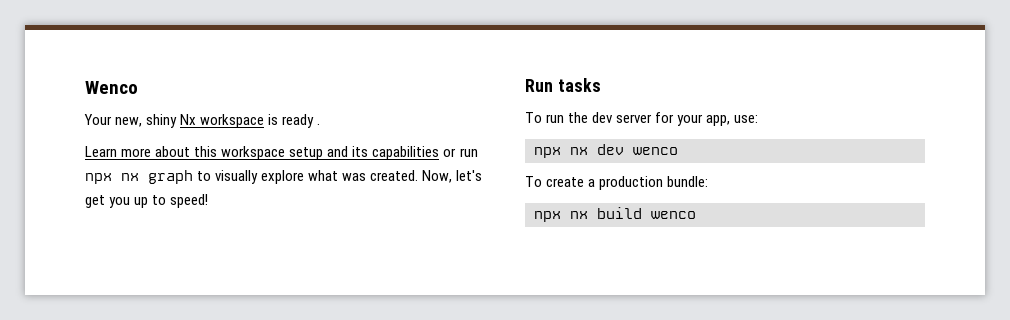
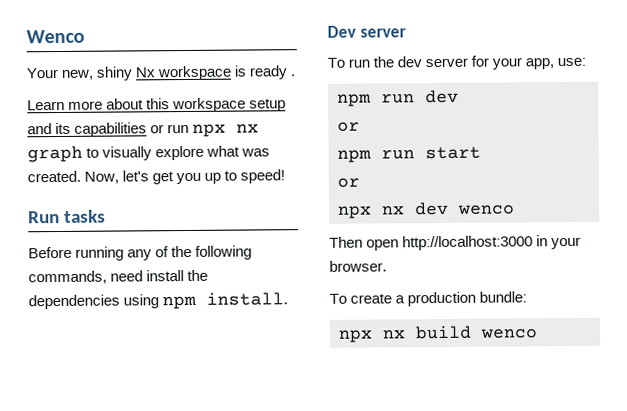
(601, 85) none -> [28,245,253,261] [28,269,209,285] [28,292,289,310] [327,25,406,38] // Before running any of the following commands, need install the dependencies using npm install. // Dev server
[534,144,678,158] npx nx dev wenco -> [337,89,459,107] [337,121,360,132] [337,146,481,163] [337,177,360,188] [338,201,515,219] [329,235,582,251] [329,260,387,272] npm run dev // or // npm run start // or // npx nx dev wenco // Then open http://localhost:3000 in your browser.

